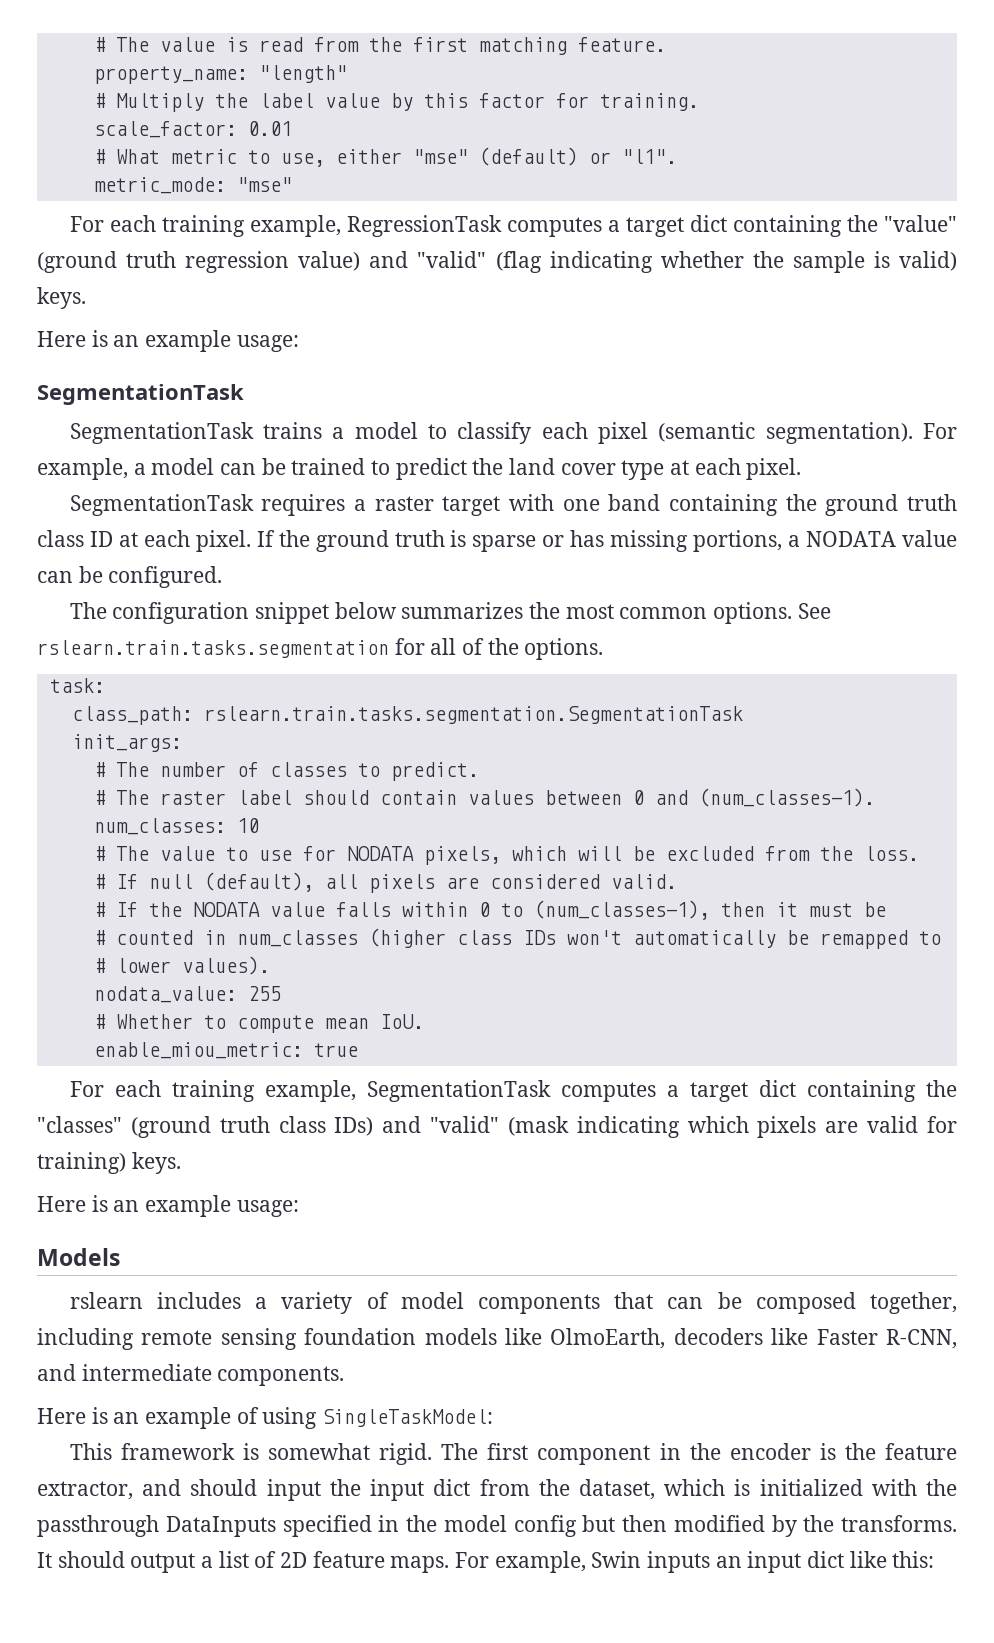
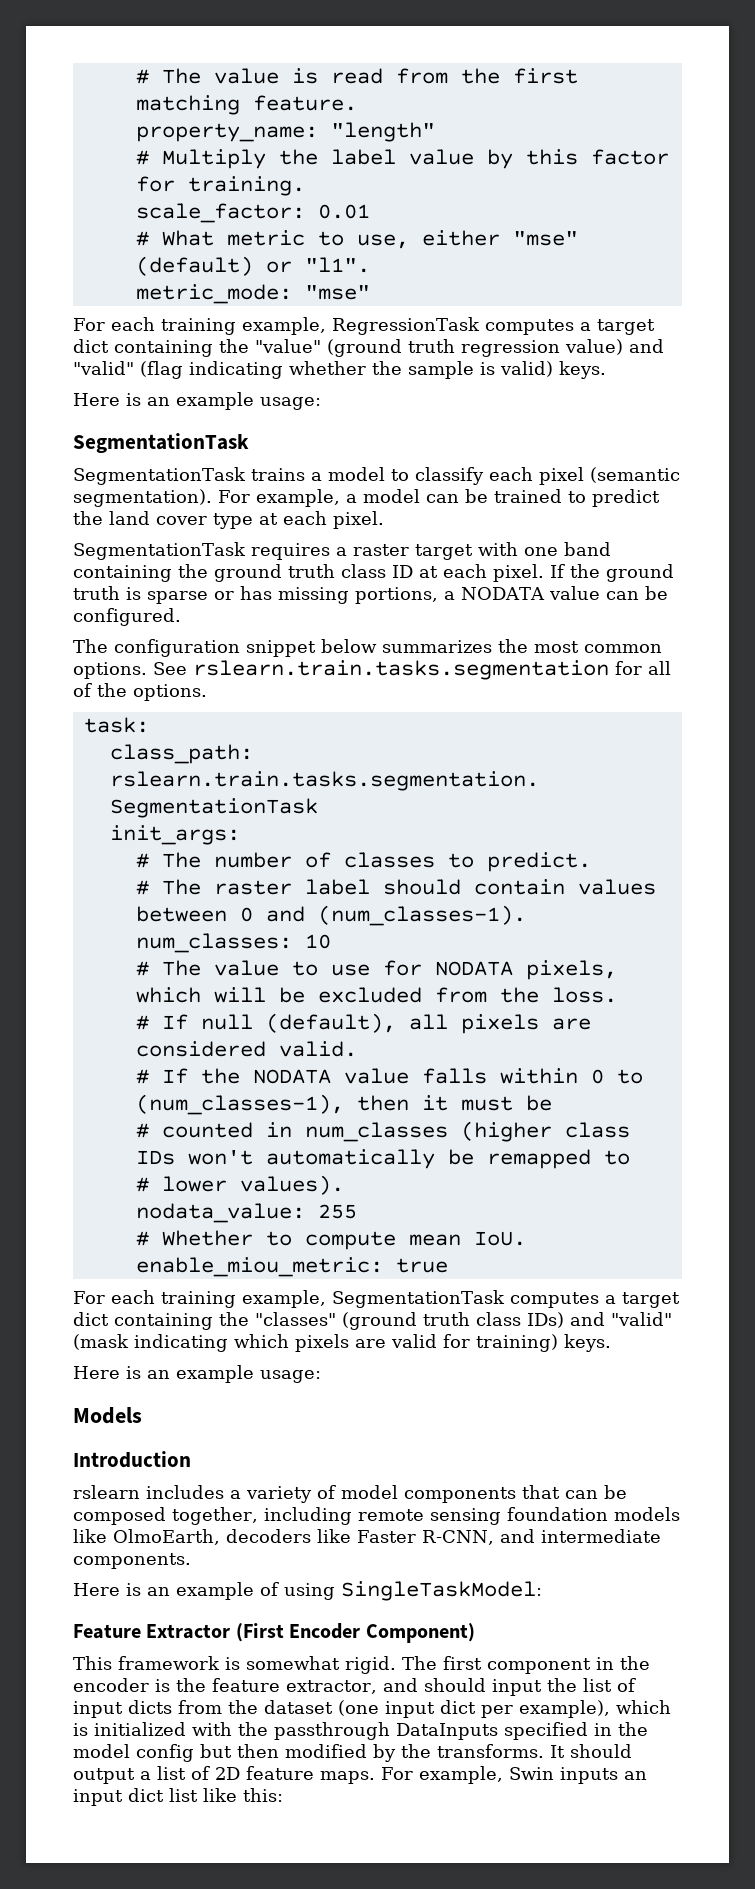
(120, 1257) none -> [73,1451,191,1468] // Introduction
(494, 1418) none -> [73,1623,475,1643] // Feature Extractor (First Encoder Component)
[370,1479,655,1501] input dict from the dataset, -> [582,1678,636,1692] [73,1700,610,1718] list of input dicts from the dataset (one input dict per example),
(845, 1559) none -> [169,1788,198,1802] list

